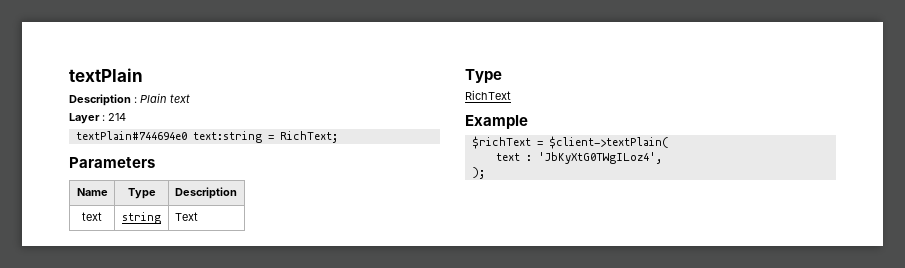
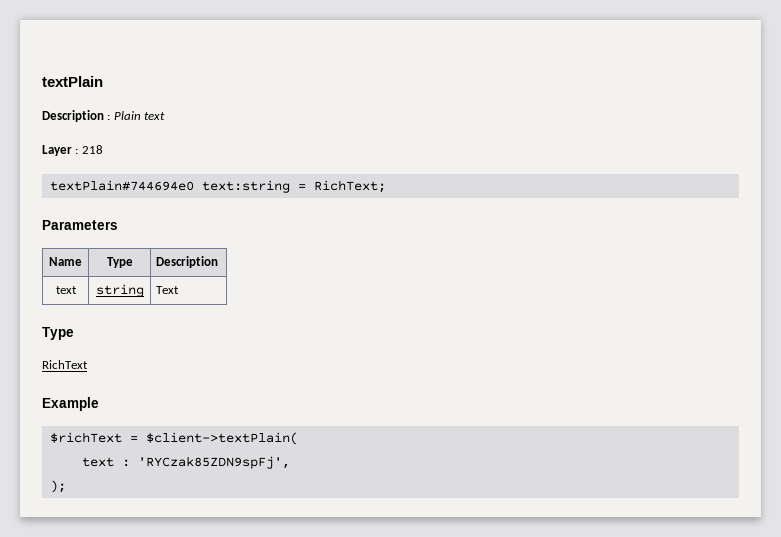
[108,113,126,121] 214 -> [81,145,103,154] 218
[537,152,662,164] 'JbKyXtG0TWgILoz4', -> [137,456,290,469] 'RYCzak85ZDN9spFj',

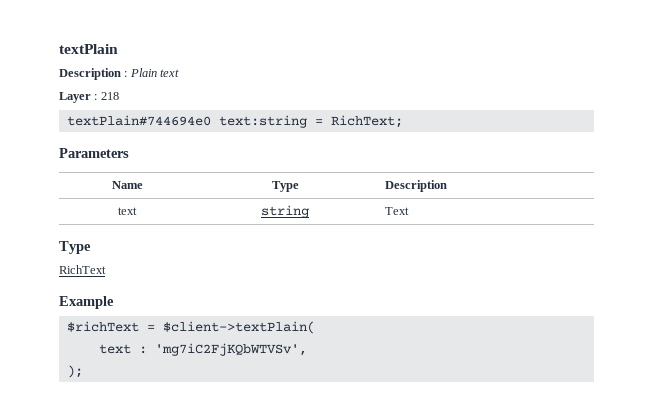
[137,456,290,469] 'RYCzak85ZDN9spFj', -> [154,343,307,356] 'mg7iC2FjKQbWTVSv',

